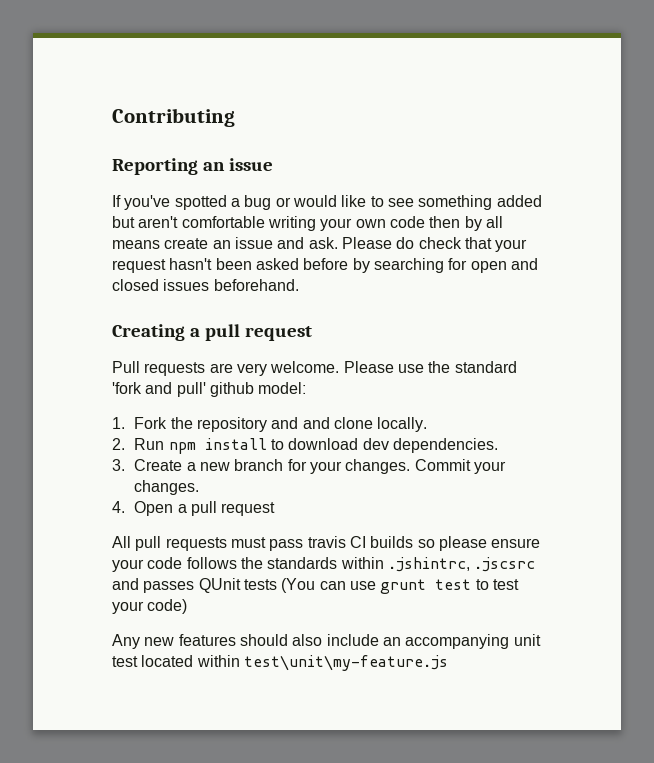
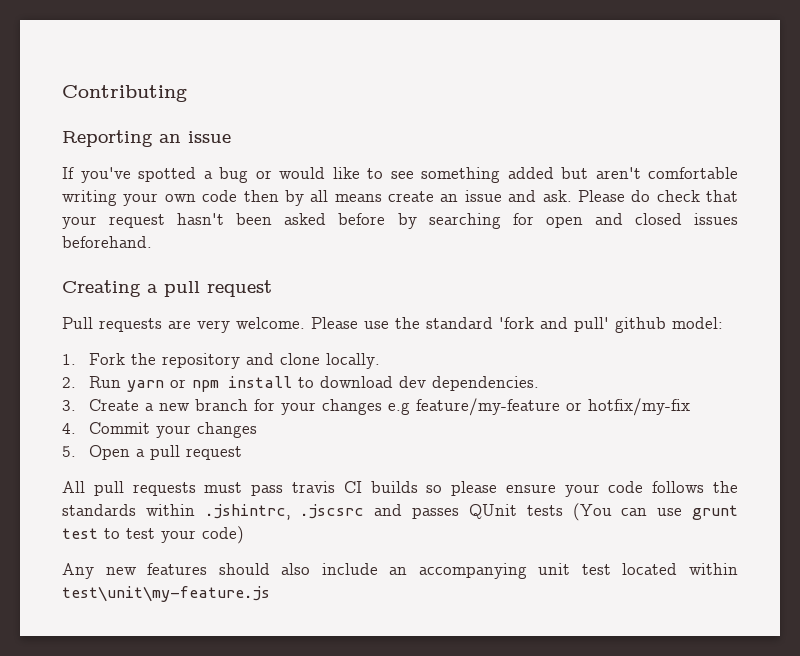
[302,417,330,429] and -> (274, 359) none
(165, 444) none -> [126,379,186,392] yarn or
[345,459,506,474] [134,480,200,495] [112,501,125,513] changes. Commit your changes. // 4. -> [321,398,690,416] [62,422,257,438] [62,446,76,457] changes e.g feature/my-feature or hotfix/my-fix // 4. Commit your changes // 5.

